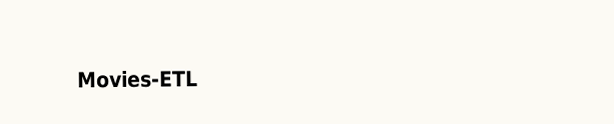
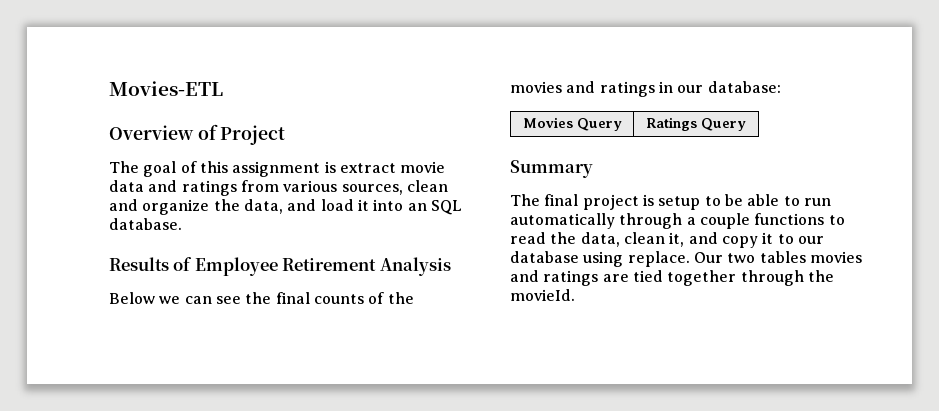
(198, 79) none -> [109,124,286,145] [109,161,446,177] [109,180,448,196] [109,199,462,215] [109,218,182,230] [109,257,451,276] [109,292,414,304] [510,81,781,97] [522,117,622,131] [646,117,746,131] [510,160,593,178] [510,194,831,210] [510,213,845,229] [510,232,824,248] [510,251,862,267] [510,270,834,286] [510,289,575,301] // Overview of Project // The goal of this assignment is extract movie data and ratings from various sources, clean and organize the data, and load it into an SQL database. // Results of Employee Retirement Analysis // Below we can see the final counts of the movies and ratings in our database: // Movies Query | Ratings Query // Summary // The final project is setup to be able to run automatically through a couple functions to read the data, clean it, and copy it to our database using replace. Our two tables movies and ratings are tied together through the movieId.

